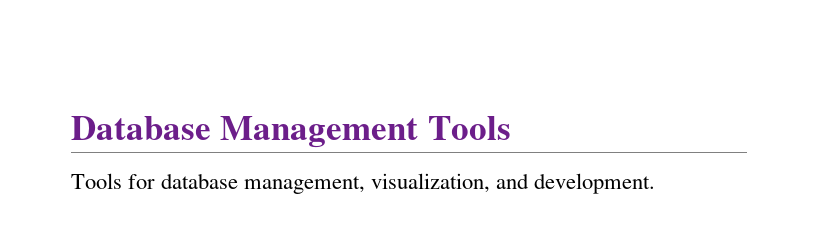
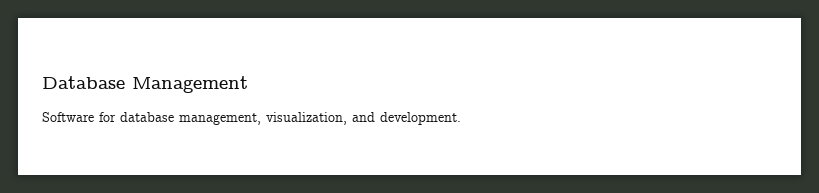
[427,116,511,140] [71,173,122,189] Tools // Tools -> [42,112,94,122] // Software

